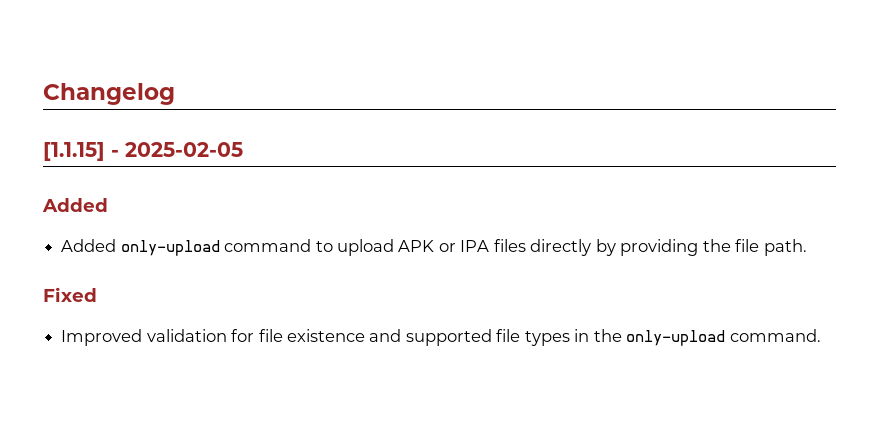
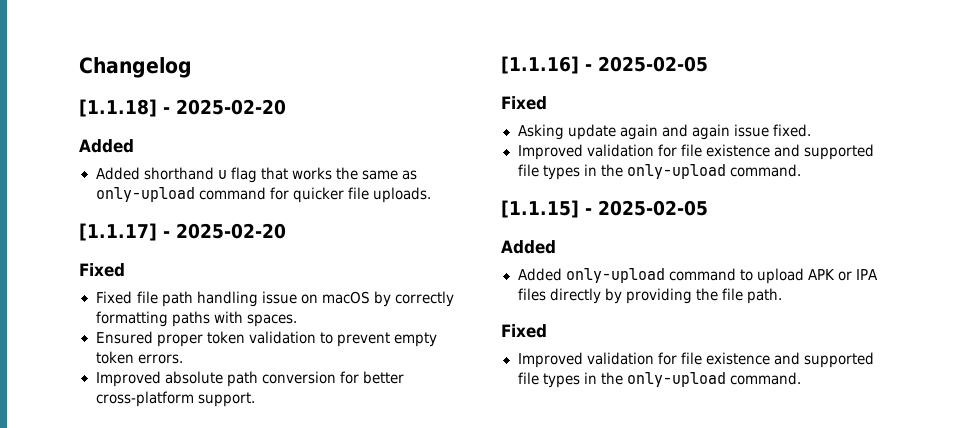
(175, 94) none -> [79,99,286,117] [79,139,134,153] [95,167,417,183] [95,187,431,203] [79,223,286,241] [79,263,125,277] [95,291,454,307] [95,311,297,327] [95,331,437,347] [95,351,183,364] [95,371,404,387] [95,391,255,407] [501,56,708,74] [501,96,547,110] [517,124,811,140] [517,144,874,160] [517,164,801,180] // [1.1.18] - 2025-02-20 // Added // Added shorthand u flag that works the same as only-upload command for quicker file uploads. // [1.1.17] - 2025-02-20 // Fixed // Fixed file path handling issue on macOS by correctly formatting paths with spaces. // Ensured proper token validation to prevent empty token errors. // Improved absolute path conversion for better cross-platform support. // [1.1.16] - 2025-02-05 // Fixed // Asking update again and again issue fixed. // Improved validation for file existence and supported file types in the only-upload command.

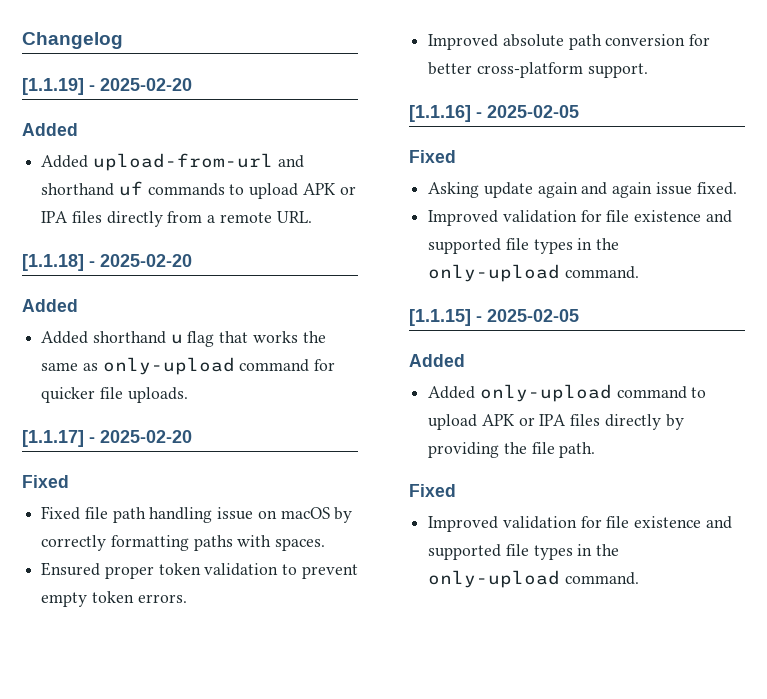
(192, 67) none -> [22,78,192,95] [22,123,78,136] [41,153,304,171] [41,181,356,199] [41,211,312,227] // [1.1.19] - 2025-02-20 // Added // Added upload-from-url and shorthand uf commands to upload APK or IPA files directly from a remote URL.

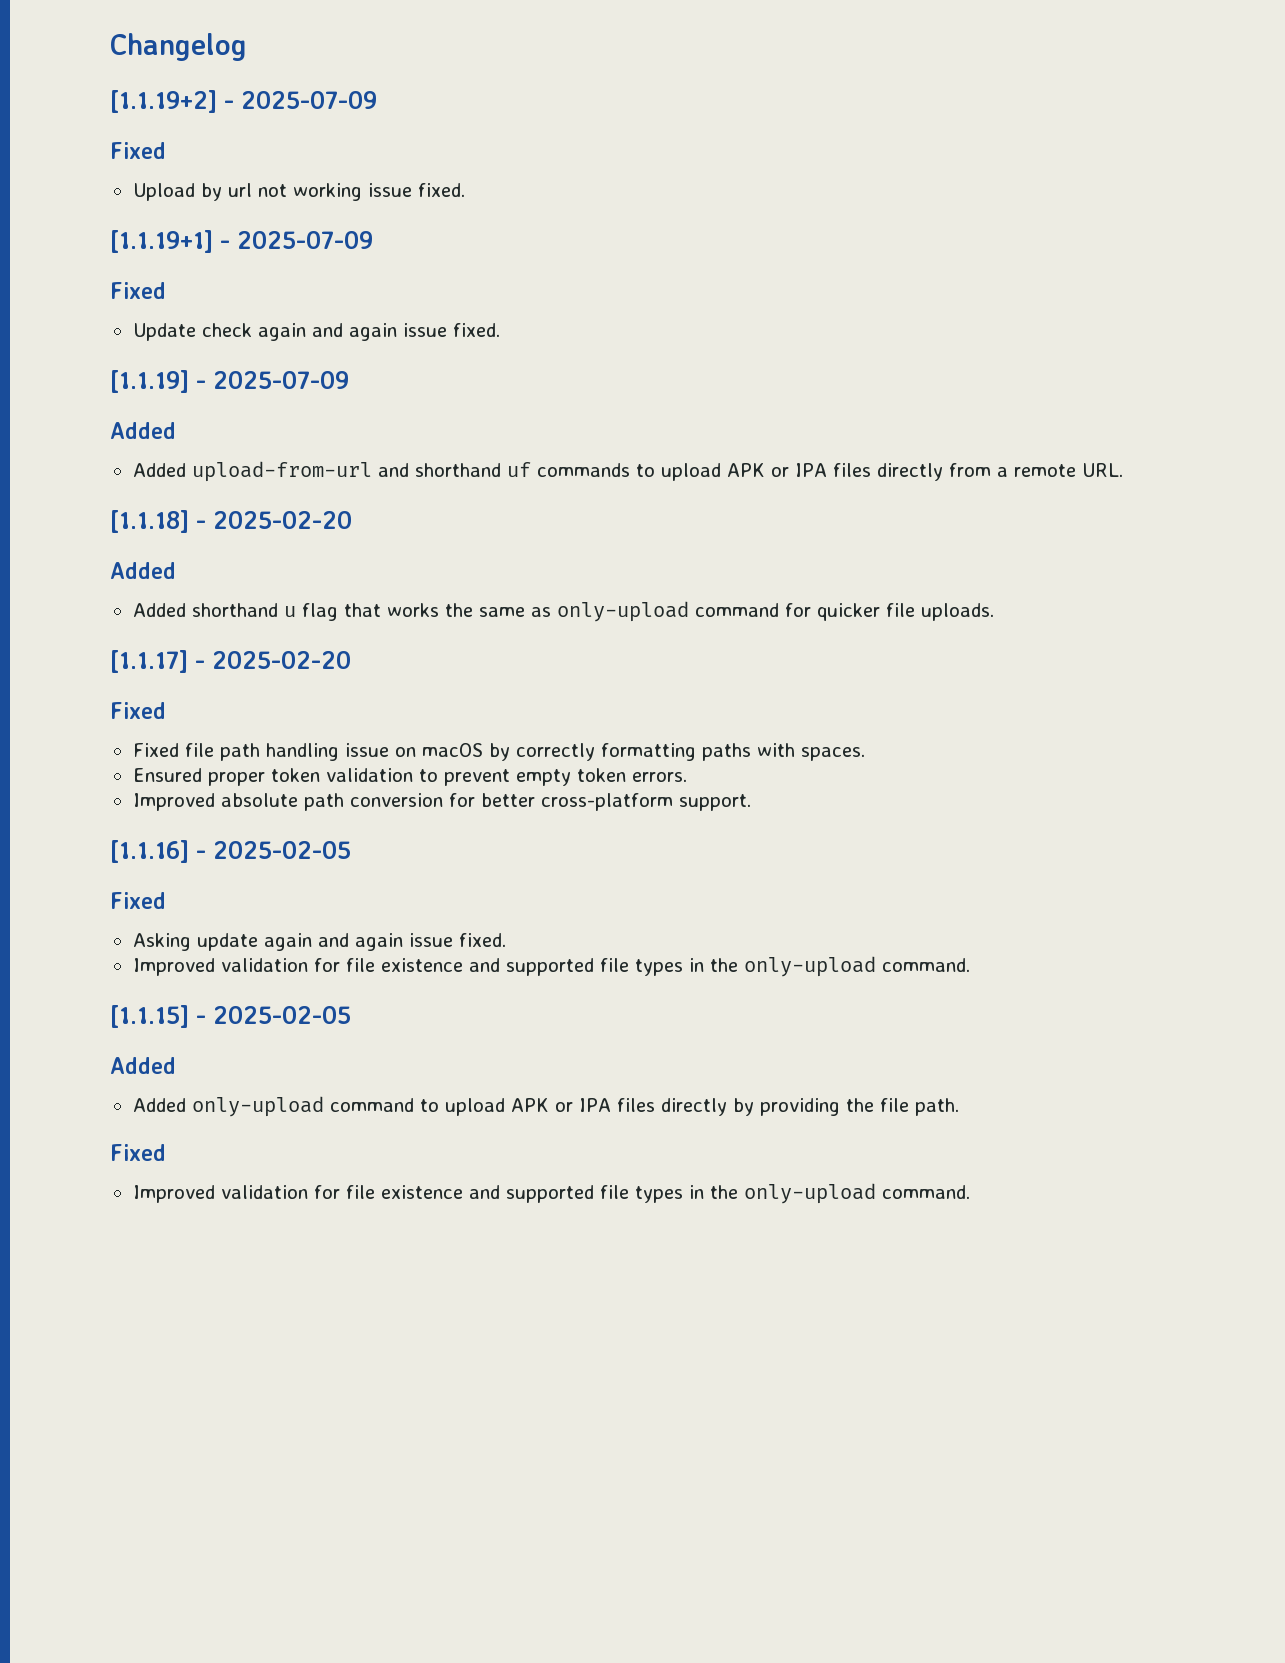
(123, 40) none -> [110,90,377,113] [110,142,166,159] [132,183,465,201] [110,230,373,253] [110,282,166,299] [132,323,500,341] // [1.1.19+2] - 2025-07-09 // Fixed // Upload by url not working issue fixed. // [1.1.19+1] - 2025-07-09 // Fixed // Update check again and again issue fixed.
[100,78,192,91] 2025-02-20 -> [213,371,349,389] 2025-07-09

